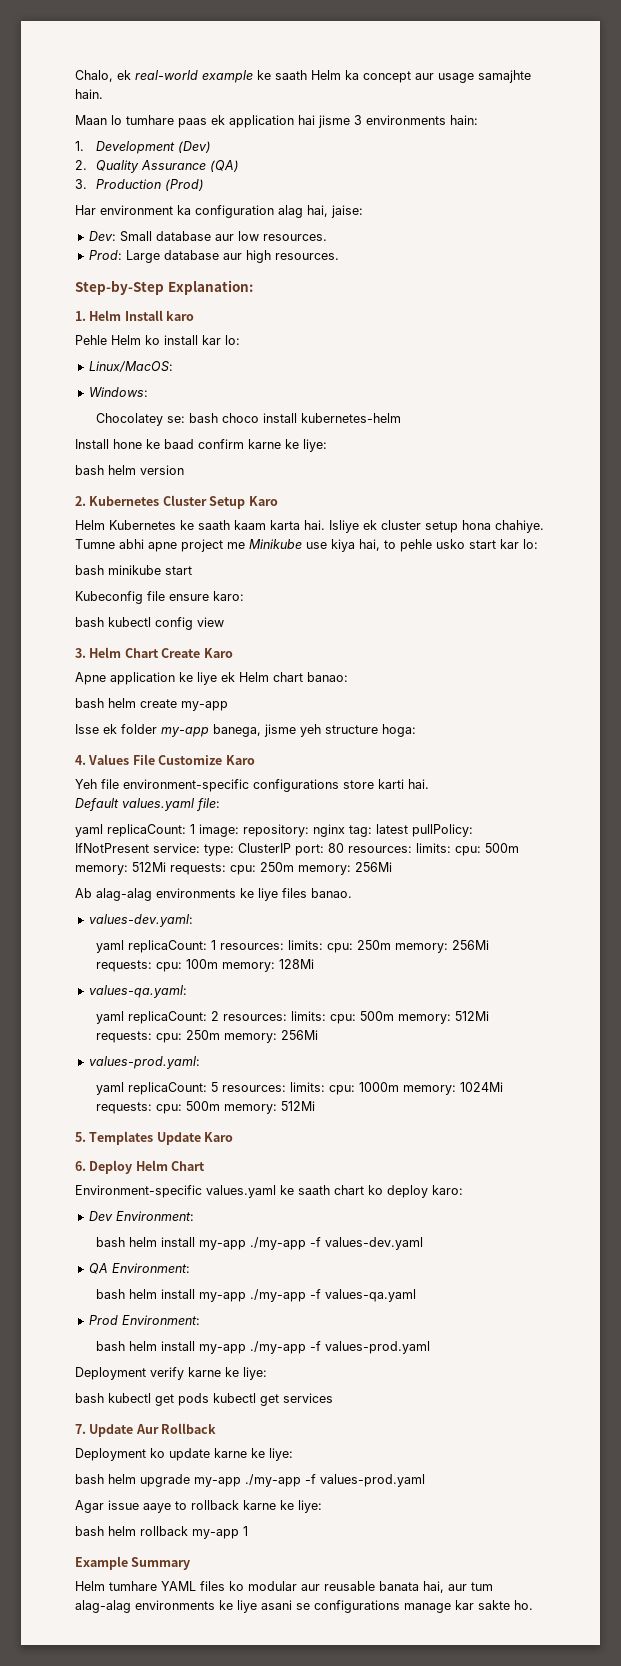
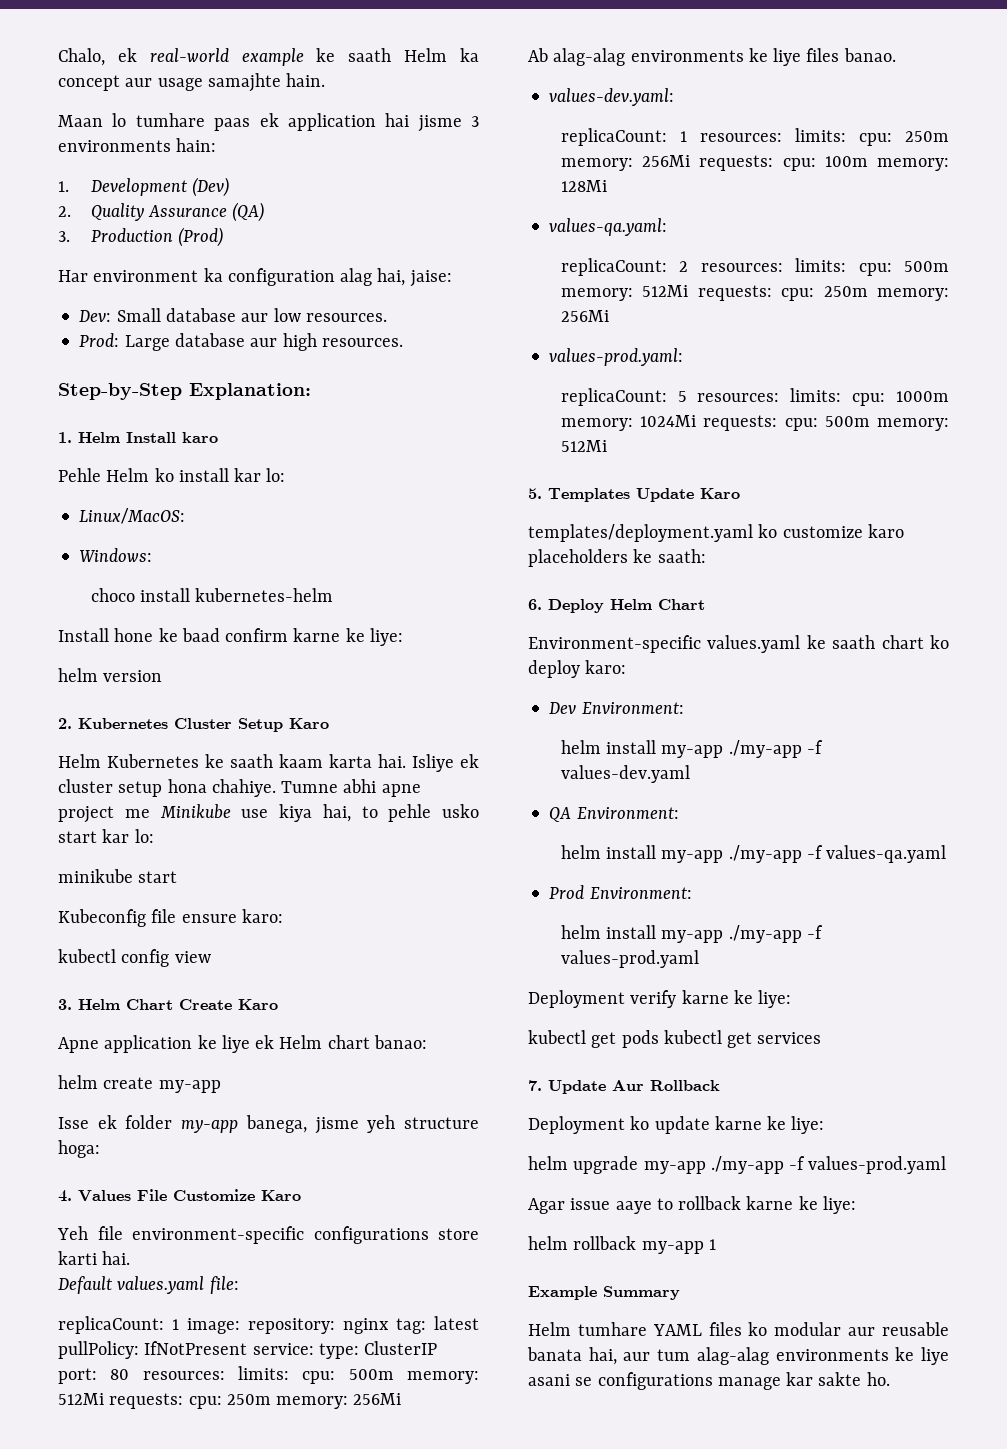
[95,413,218,426] Chocolatey se: bash -> (153, 555) none
[75,465,104,475] bash -> (403, 637) none
[75,565,104,575] bash -> (154, 836) none
[75,617,104,627] bash -> (283, 916) none
[75,698,104,708] bash -> (427, 1042) none
[75,824,103,837] yaml -> (239, 1285) none
[95,940,124,953] yaml -> (675, 97) none
[95,1011,124,1024] yaml -> (668, 227) none
[95,1082,124,1095] yaml -> (684, 357) none
(234, 1137) none -> [528,524,904,542] [528,549,706,567] // templates/deployment.yaml ko customize karo placeholders ke saath:
[95,1237,125,1247] bash -> (684, 708) none
[95,1289,125,1299] bash -> (679, 813) none
[95,1341,125,1351] bash -> (692, 893) none
[75,1393,104,1403] bash -> (792, 999) none
[75,1474,104,1484] bash -> (825, 1125) none
[75,1526,104,1536] bash -> (856, 1205) none

